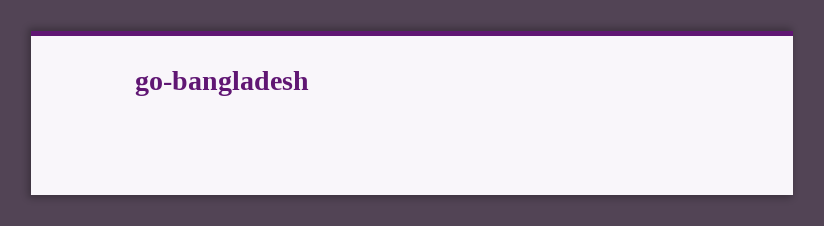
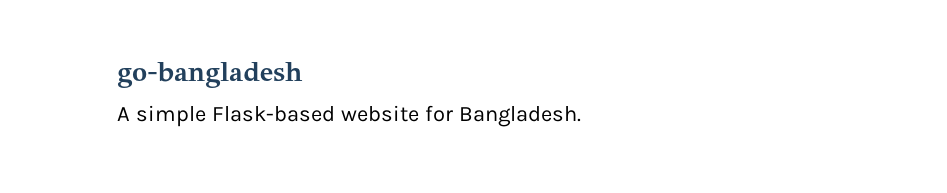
(309, 83) none -> [117,105,581,127] // A simple Flask-based website for Bangladesh.

